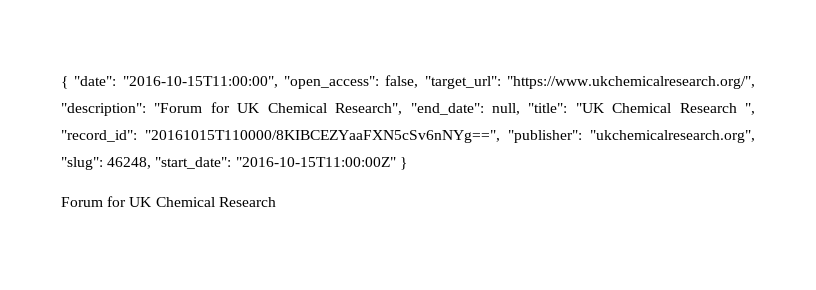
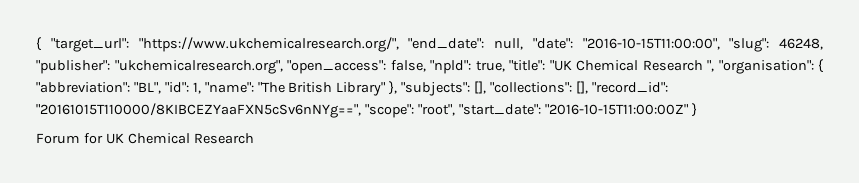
[61,75,755,89] [61,102,520,116] { "date": "2016-10-15T11:00:00", "open_access": false, "target_url": "https://www.ukchemicalresearch.org/", "description": "Forum for UK Chemical Research", "end_date": null, -> [36,37,823,52] [36,60,505,74] { "target_url": "https://www.ukchemicalresearch.org/", "end_date": null, "date": "2016-10-15T11:00:00", "slug": 46248, "publisher": "ukchemicalresearch.org", "open_access": false, "npld": true,
[61,130,755,143] [61,157,152,170] "record_id": "20161015T110000/8KIBCEZYaaFXN5cSv6nNYg==", "publisher": "ukchemicalresearch.org", "slug": 46248, -> [718,59,823,74] [36,81,668,96] [36,103,455,118] "organisation": { "abbreviation": "BL", "id": 1, "name": "The British Library" }, "subjects": [], "collections": [], "record_id": "20161015T110000/8KIBCEZYaaFXN5cSv6nNYg==", "scope": "root",

